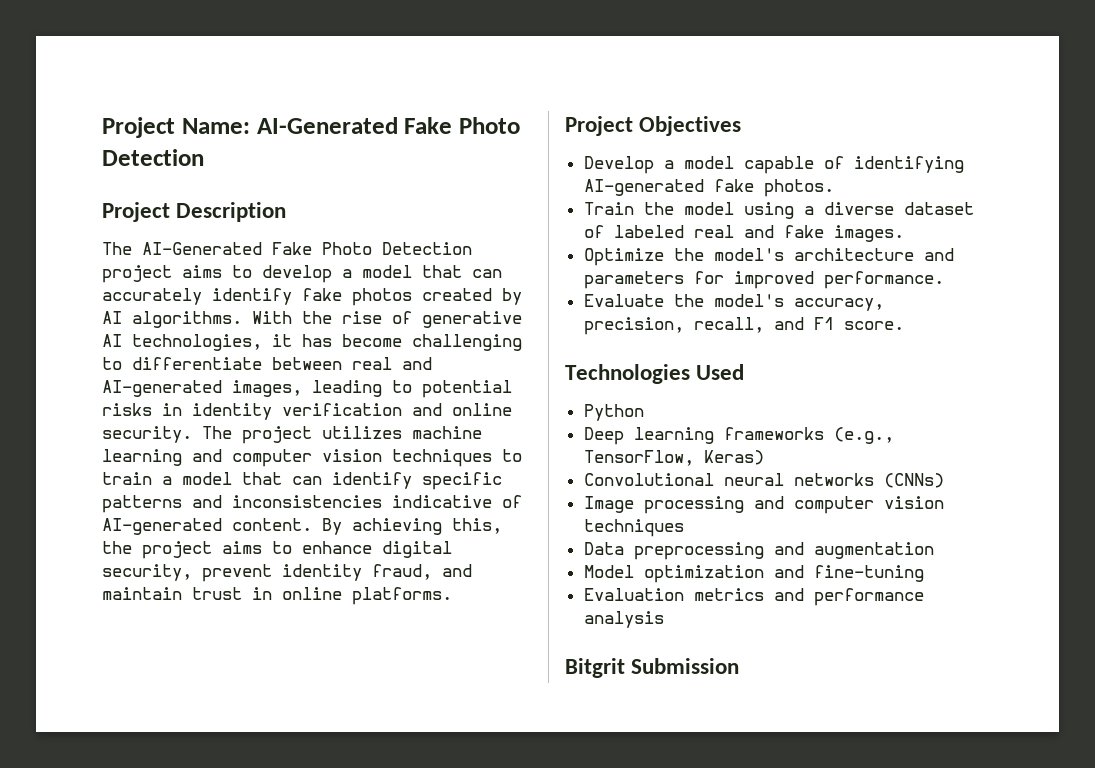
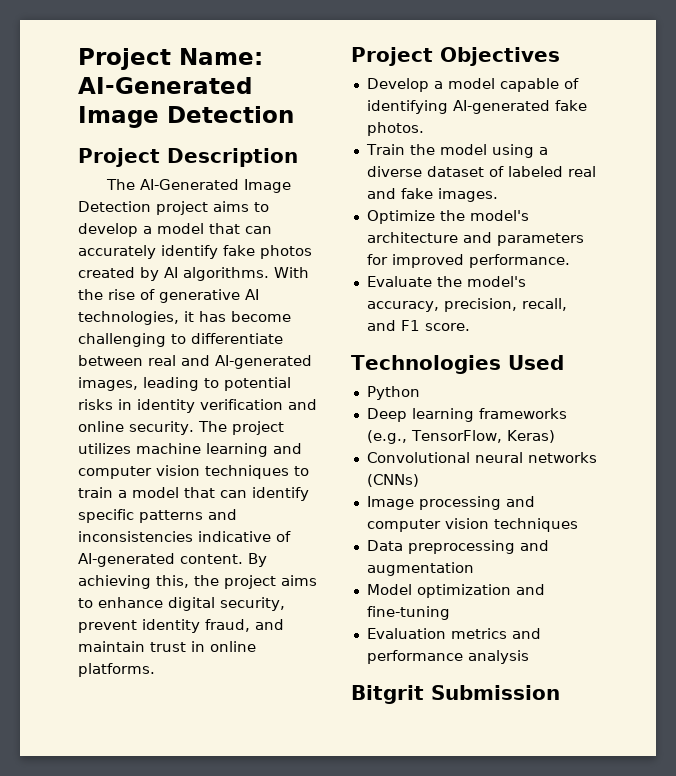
[404,117,520,134] Fake Photo -> [78,106,159,128] Image
[272,242,372,255] Fake Photo -> [244,179,292,193] Image

